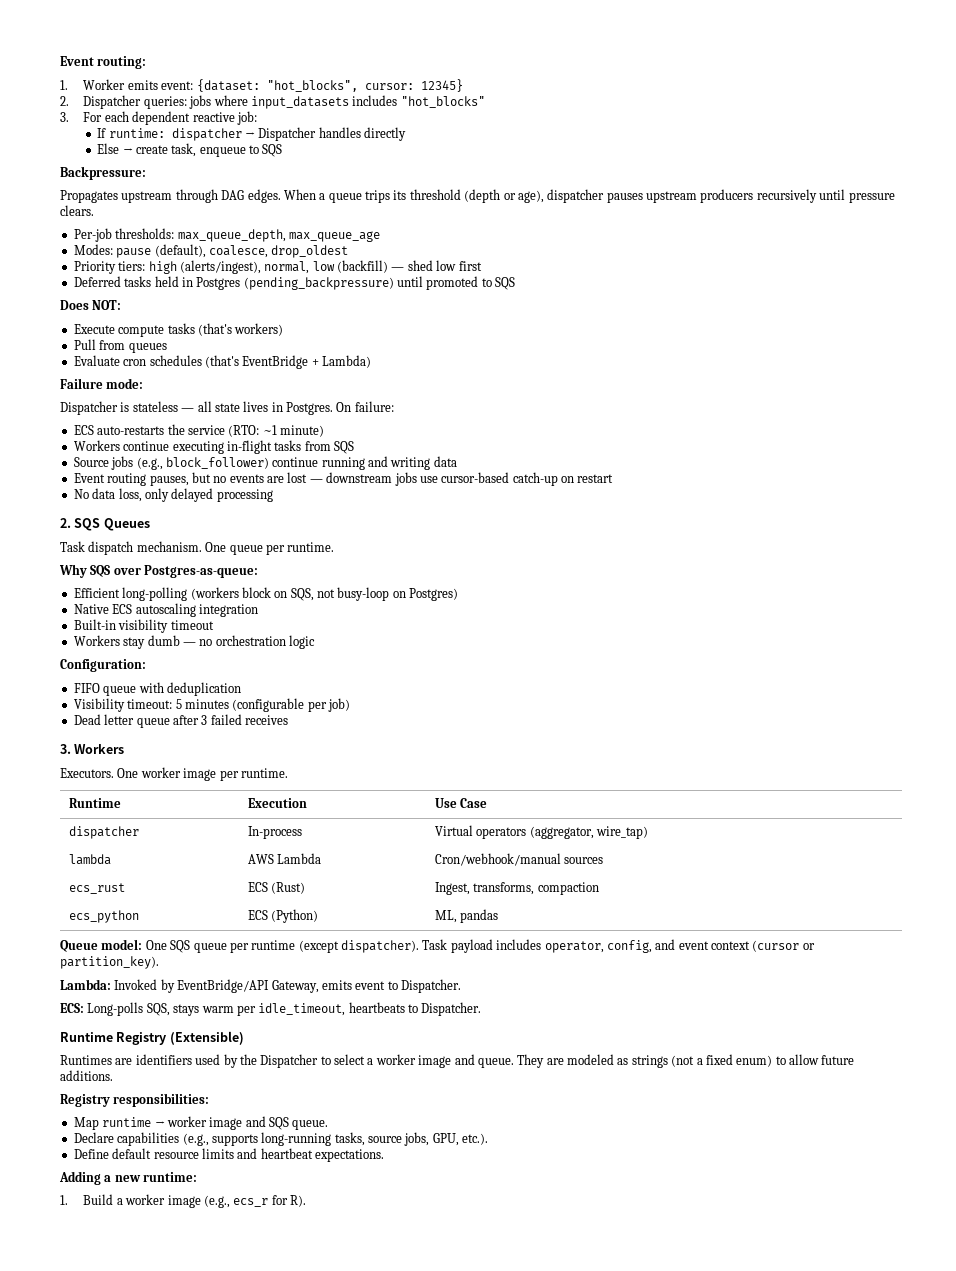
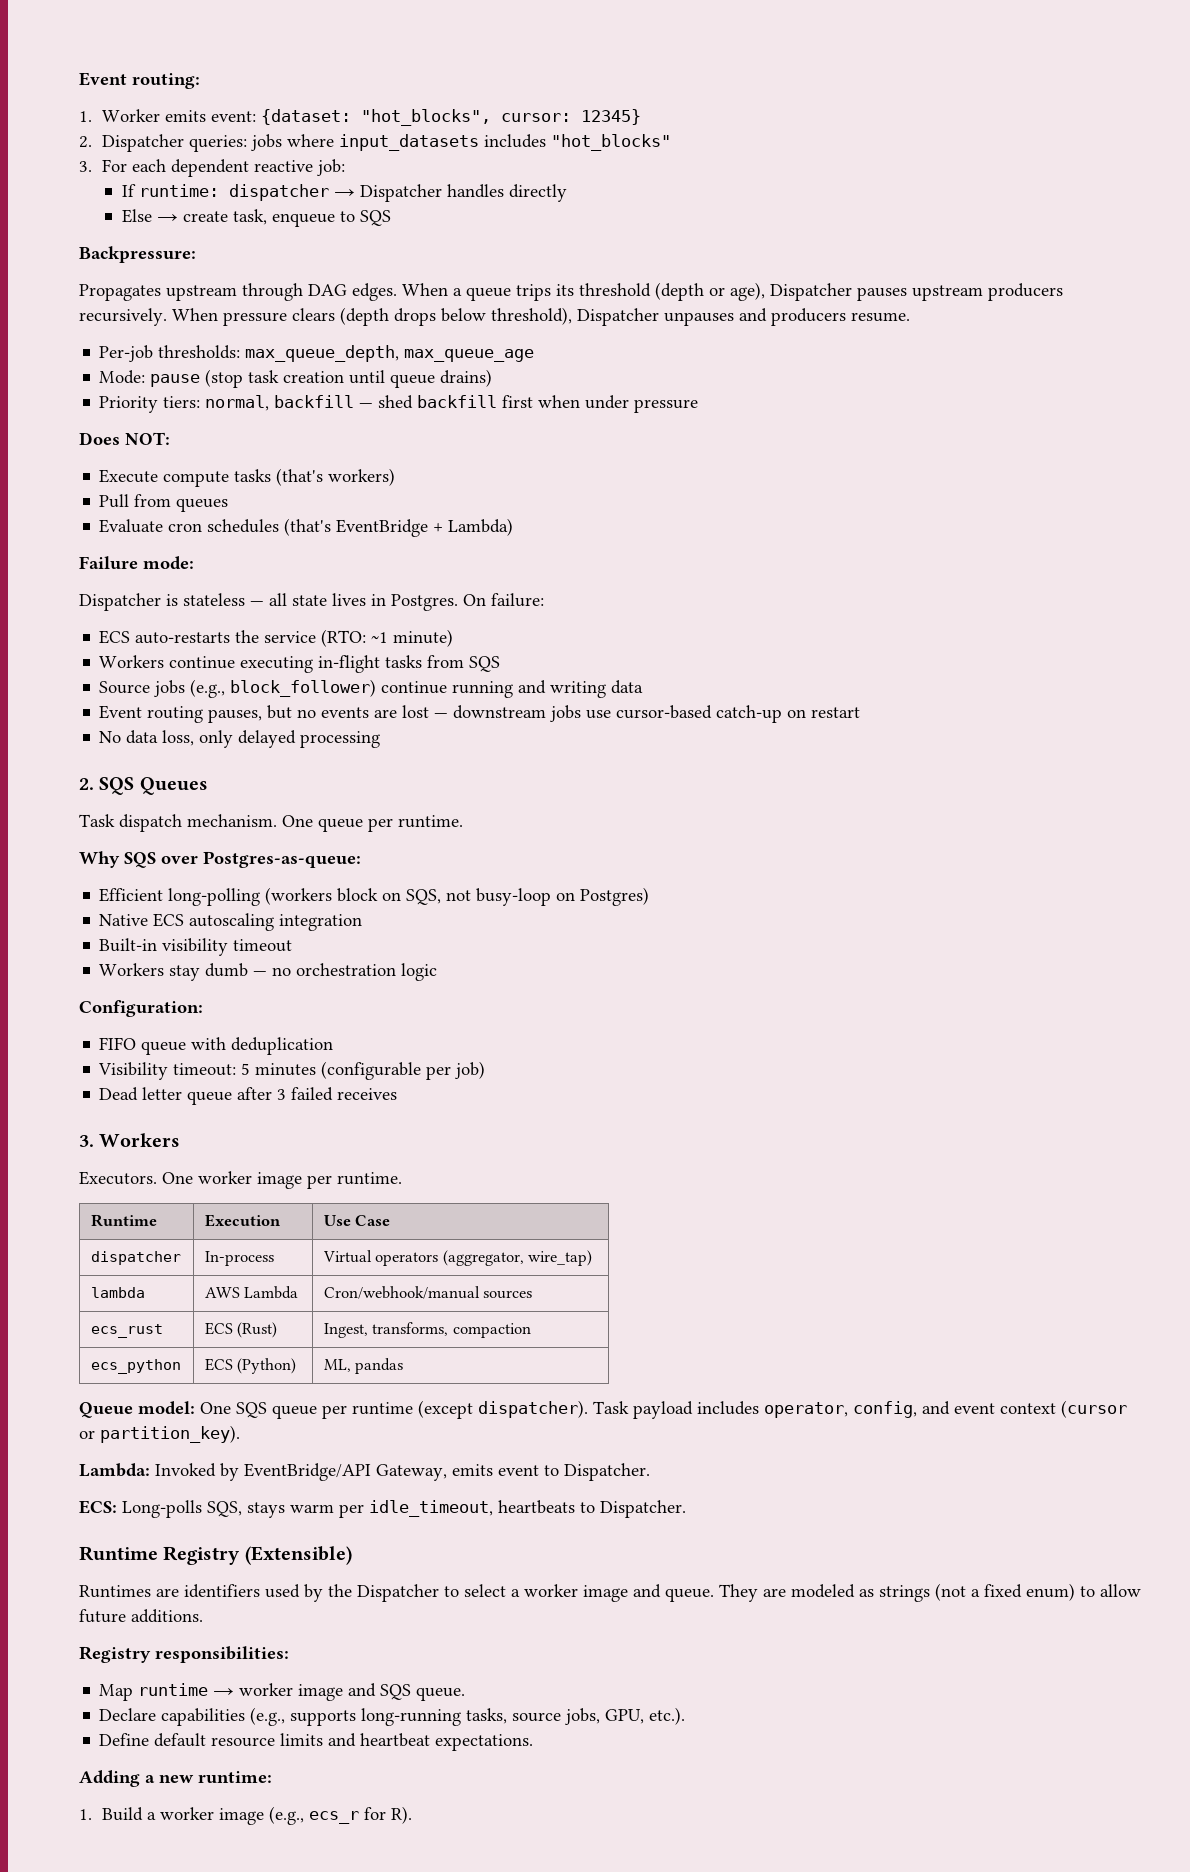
[547,189,605,203] dispatcher -> [770,283,852,301] Dispatcher
[756,189,895,203] [60,205,94,216] [73,228,380,242] [73,244,349,258] [73,260,388,274] recursively until pressure clears. // Per-job thresholds: max_queue_depth, max_queue_age // Modes: pause (default), coalesce, drop_oldest // Priority tiers: high (alerts/ingest), normal, low (backfill) -> [79,307,910,326] [99,345,535,362] [99,369,493,388] [99,395,355,413] recursively. When pressure clears (depth drops below threshold), Dispatcher unpauses and producers resume. // Per-job thresholds: max_queue_depth, max_queue_age // Mode: pause (stop task creation until queue drains) // Priority tiers: normal, backfill
[436,260,457,271] low -> [417,395,498,408] backfill
[73,276,516,290] // Deferred tasks held in Postgres (pending_backpressure) until promoted to SQS -> [538,395,699,413] when under pressure

